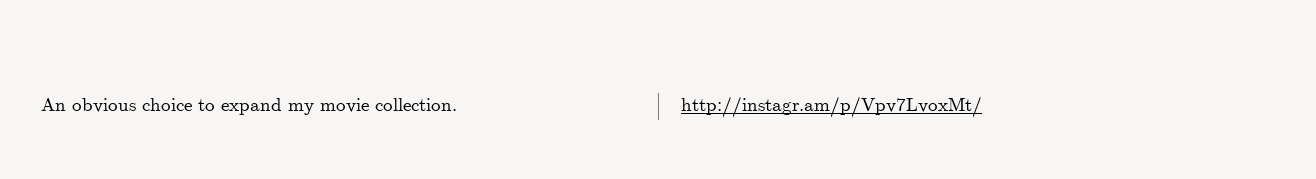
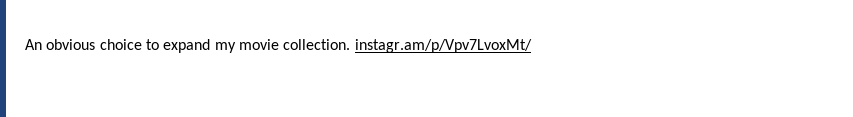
[681,96,982,118] http://instagr.am/p/Vpv7LvoxMt/ -> [354,39,532,53] instagr.am/p/Vpv7LvoxMt/

